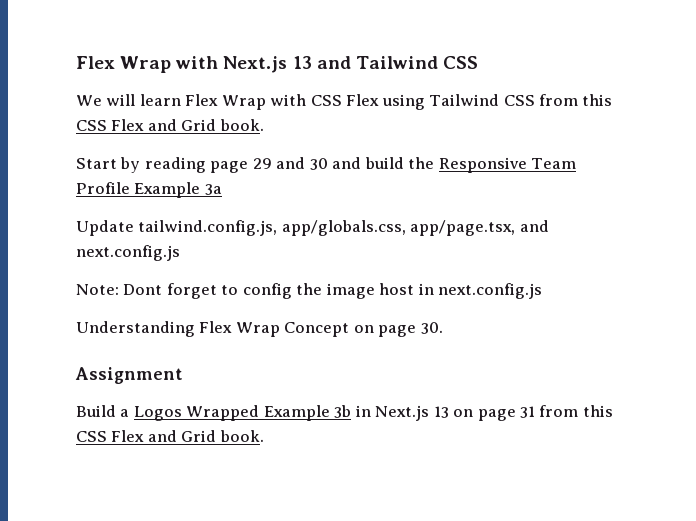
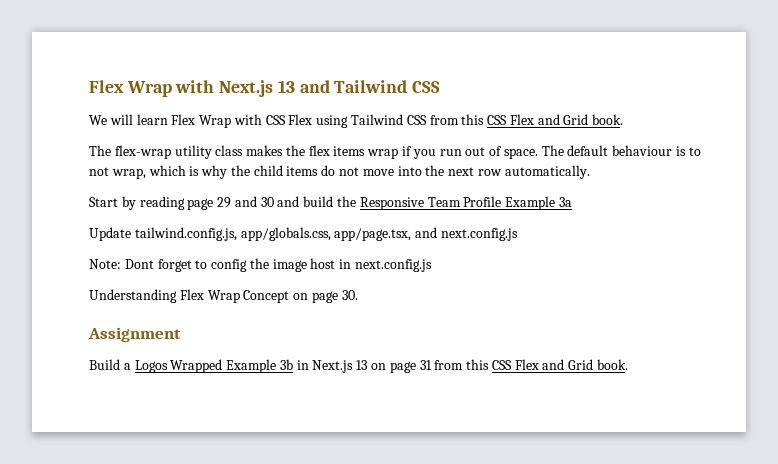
(264, 125) none -> [89,145,701,159] [89,165,590,179] // The flex-wrap utility class makes the flex items wrap if you run out of space. The default behaviour is to not wrap, which is why the child items do not move into the next row automatically.

